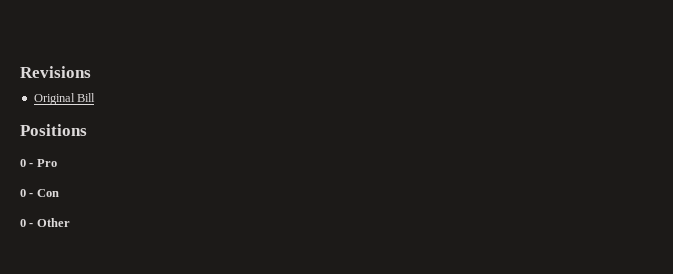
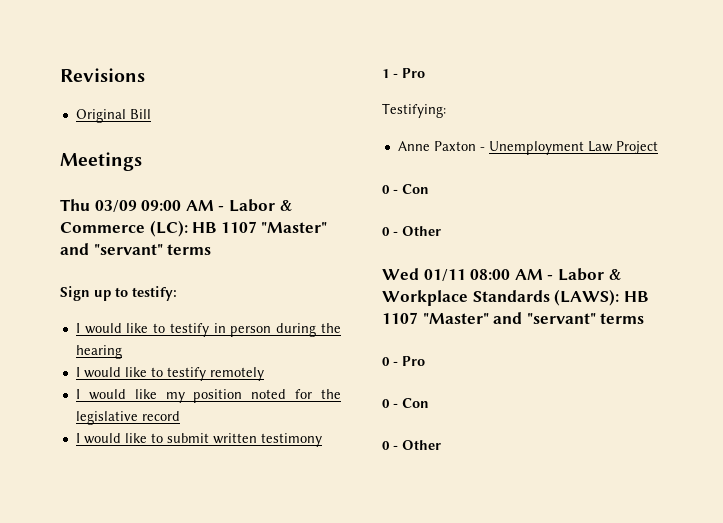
[20,124,87,136] Positions -> [60,152,142,171] [60,199,292,212] [60,220,328,237] [60,243,212,255] [60,286,177,301] [75,323,341,337] [75,345,122,359] [75,367,264,381] [75,389,342,403] [75,411,180,425] [75,433,322,447] [382,68,425,78] [382,103,446,118] [397,141,658,155] [382,184,429,194] [382,226,441,236] [382,268,621,281] [382,289,648,306] [382,312,645,324] Meetings // Thu 03/09 09:00 AM - Labor & Commerce (LC): HB 1107 "Master" and "servant" terms // Sign up to testify: // I would like to testify in person during the hearing // I would like to testify remotely // I would like my position noted for the legislative record // I would like to submit written testimony // 1 - Pro // Testifying: // Anne Paxton - Unemployment Law Project // 0 - Con // 0 - Other // Wed 01/11 08:00 AM - Labor & Workplace Standards (LAWS): HB 1107 "Master" and "servant" terms

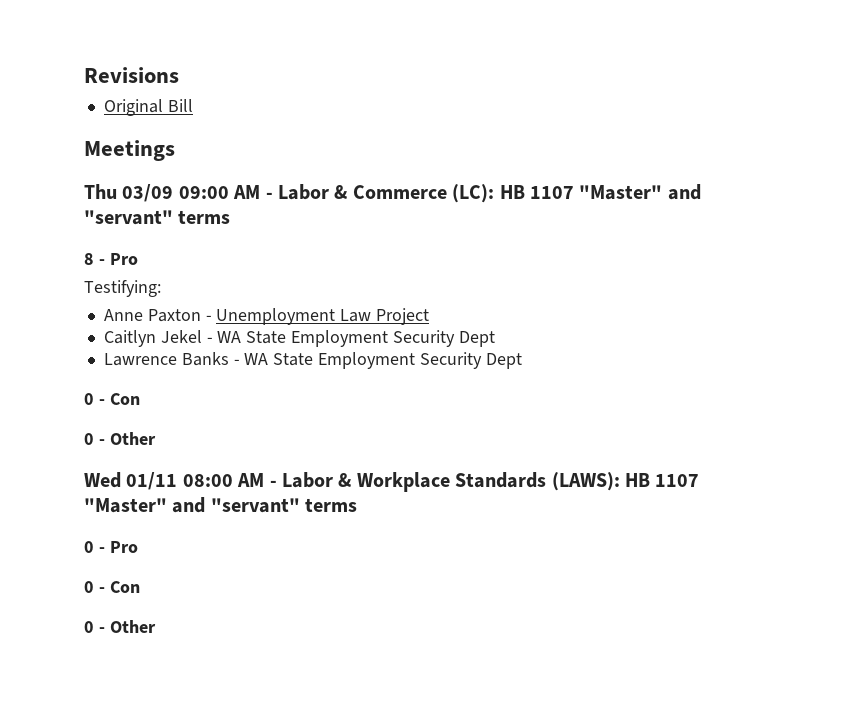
[60,286,177,301] [75,323,341,337] [75,345,122,359] [75,367,264,381] [75,389,342,403] [75,411,180,425] [75,433,322,447] [382,69,389,78] Sign up to testify: // I would like to testify in person during the hearing // I would like to testify remotely // I would like my position noted for the legislative record // I would like to submit written testimony // 1 -> [84,253,94,265] 8
(658, 147) none -> [103,330,495,347] [103,352,522,369] // Caitlyn Jekel - WA State Employment Security Dept // Lawrence Banks - WA State Employment Security Dept

